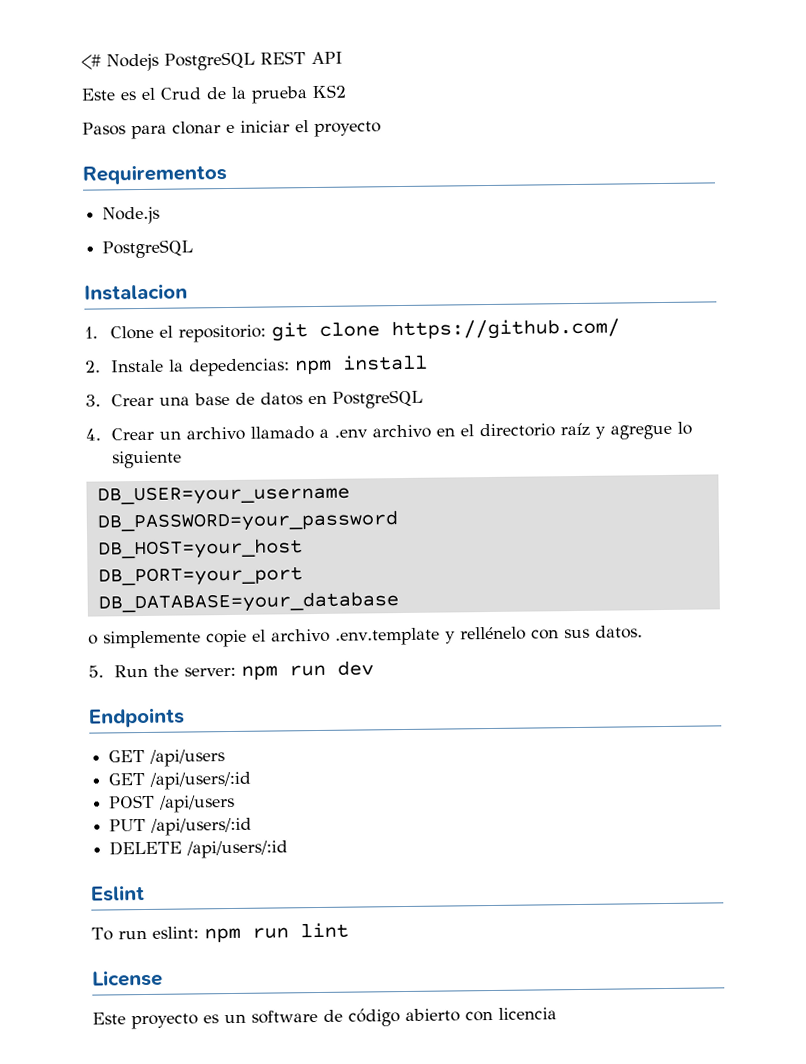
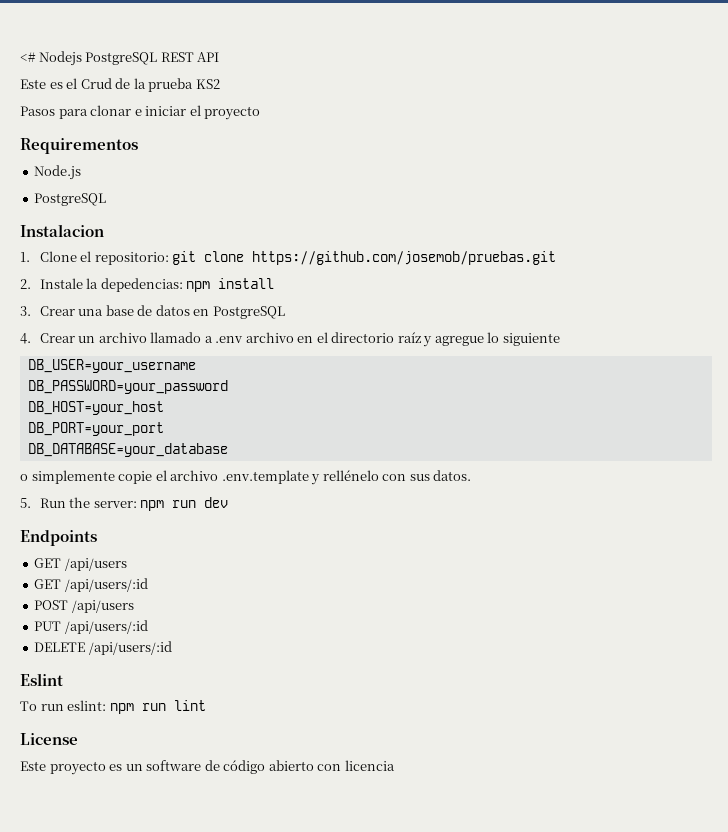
[391,318,621,341] https://github.com/ -> [252,251,557,265] https://github.com/josemob/pruebas.git

